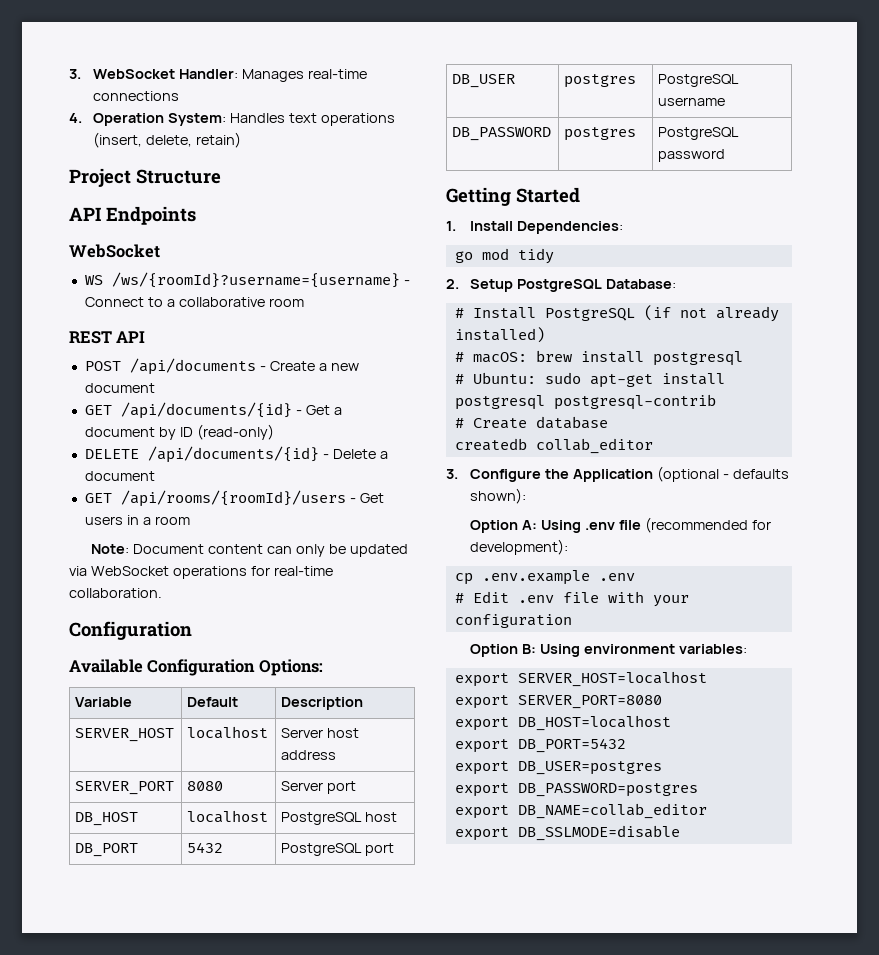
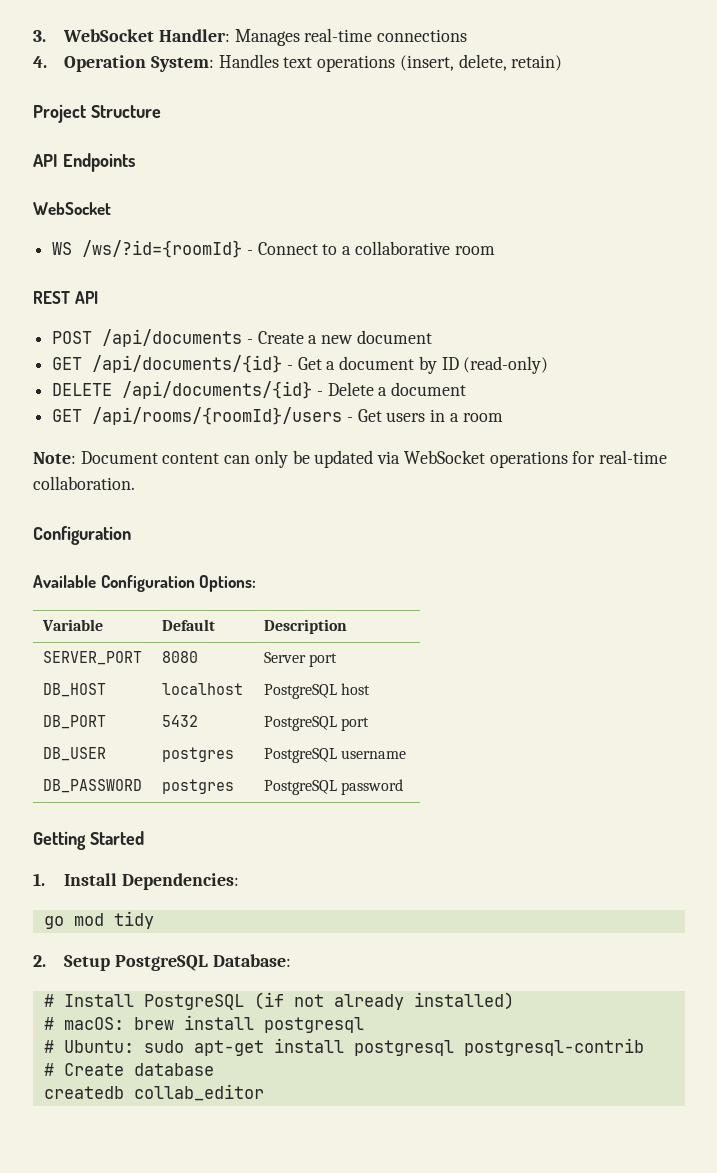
[111,272,400,288] /ws/{roomId}?username={username} -> [82,240,243,258] /ws/?id={roomId}
[75,728,175,742] [187,726,269,739] [281,728,359,738] [281,750,337,760] // SERVER_HOST | localhost | Server host address -> (347, 626) none
[446,466,790,482] [470,488,527,504] [470,517,771,533] [470,539,569,555] [454,570,635,585] [454,591,689,607] [454,614,572,628] [470,644,748,657] [454,671,707,687] [454,695,662,709] [454,715,671,731] [454,738,626,753] [454,761,662,775] [454,783,698,797] [454,803,707,819] [454,825,680,841] // 3. Configure the Application (optional - defaults shown): // Option A: Using .env file (recommended for development): // cp .env.example .env // # Edit .env file with your configuration // Option B: Using environment variables: // export SERVER_HOST=localhost // export SERVER_PORT=8080 // export DB_HOST=localhost // export DB_PORT=5432 // export DB_USER=postgres // export DB_PASSWORD=postgres // export DB_NAME=collab_editor // export DB_SSLMODE=disable -> (264, 1092) none

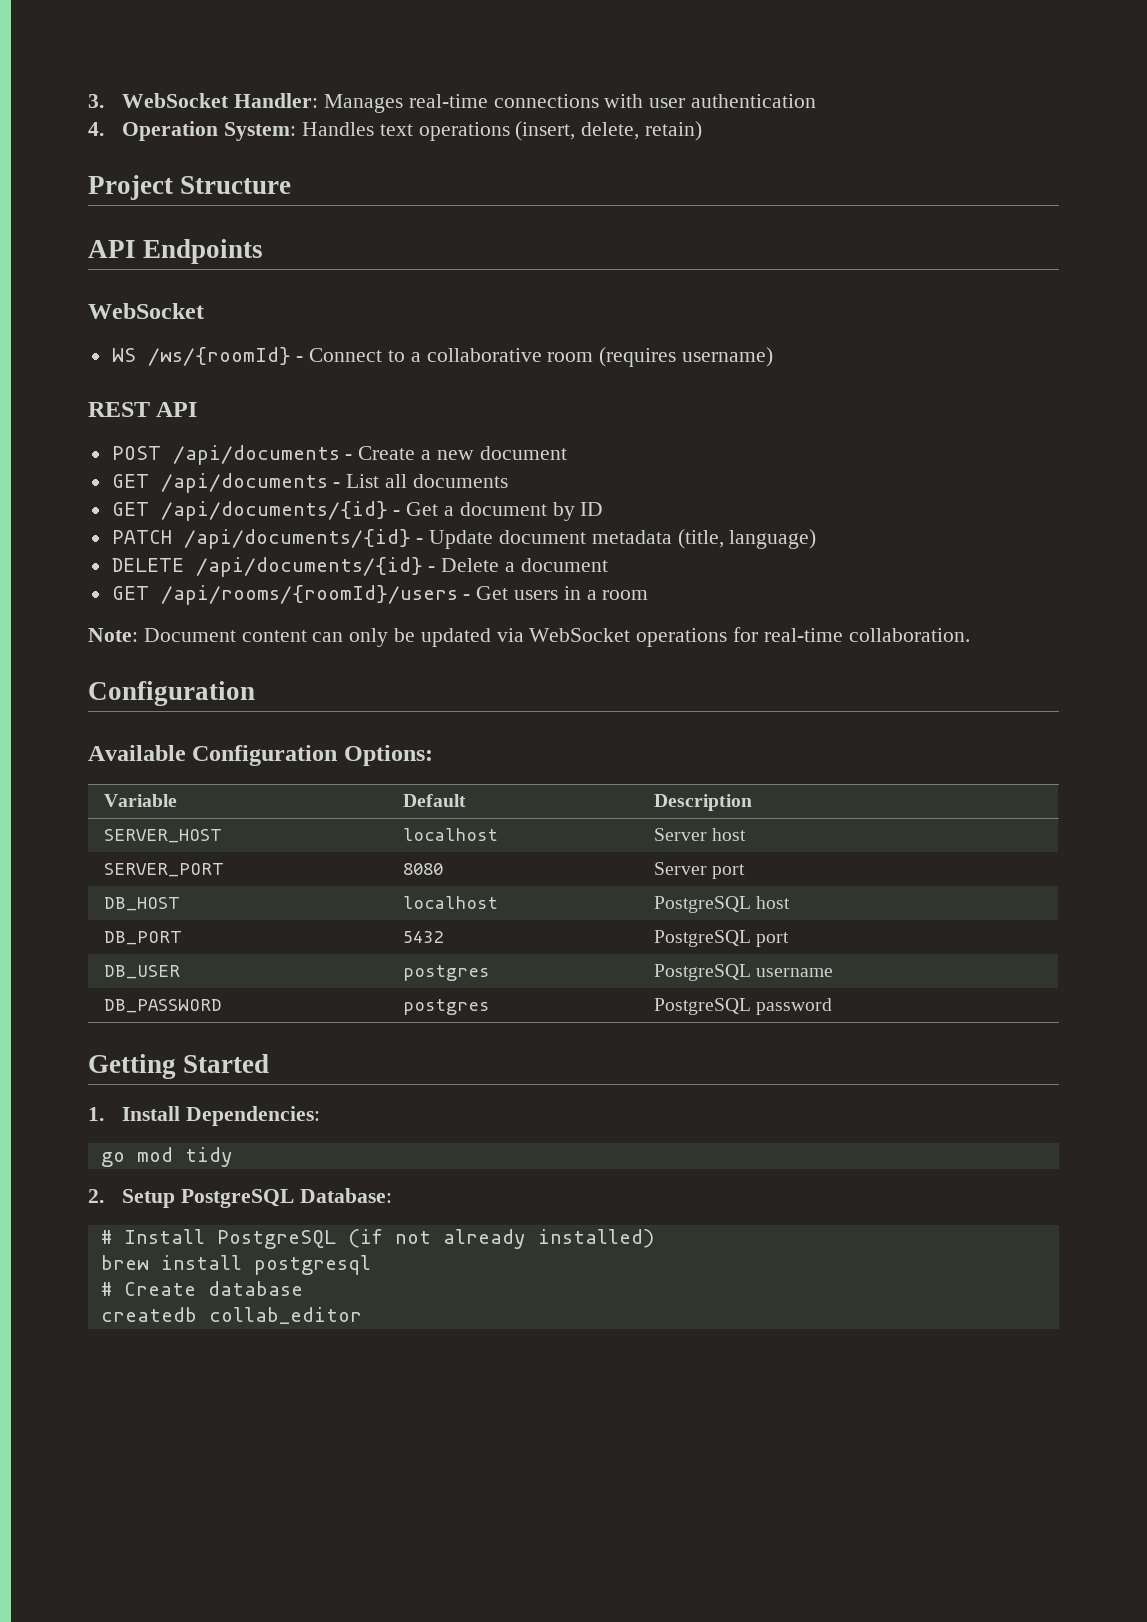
(468, 35) none -> [604,94,816,108] with user authentication
[82,240,243,258] /ws/?id={roomId} -> [147,347,291,366] /ws/{roomId}
(495, 250) none -> [599,347,774,367] (requires username)
(432, 337) none -> [111,473,508,493] // GET /api/documents - List all documents
[463,356,549,374] (read-only) -> [111,529,817,549] // PATCH /api/documents/{id} - Update document metadata (title, language)
(347, 626) none -> [103,829,222,843] [402,828,498,841] [653,828,746,841] // SERVER_HOST | localhost | Server host
[43,1017,124,1030] # macOS: -> (654, 1238) none
[43,1038,644,1056] // # Ubuntu: sudo apt-get install postgresql postgresql-contrib -> (371, 1265) none

